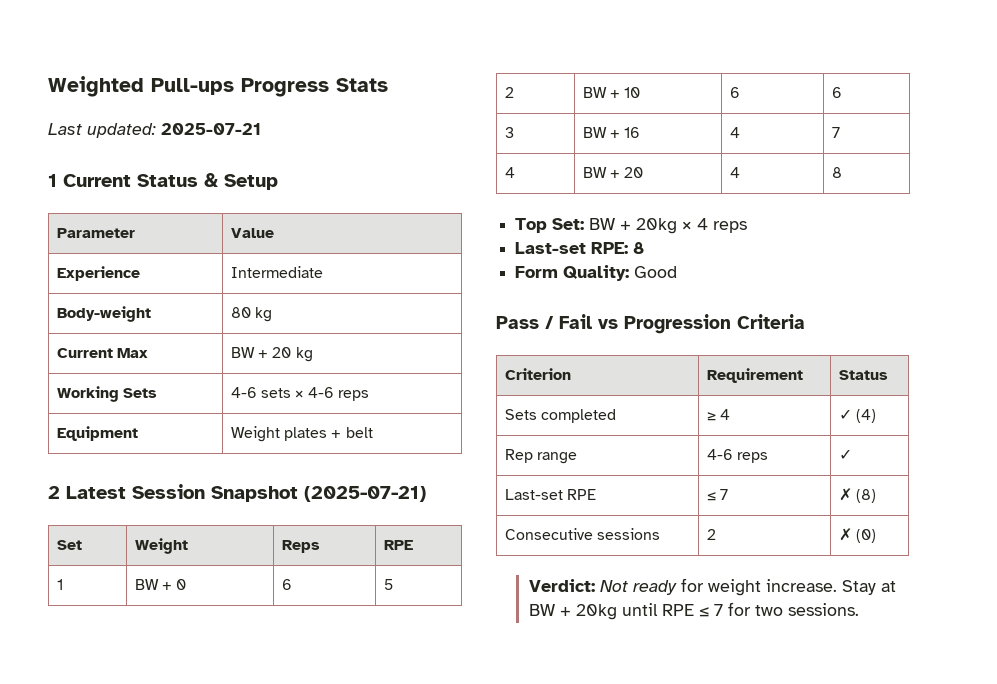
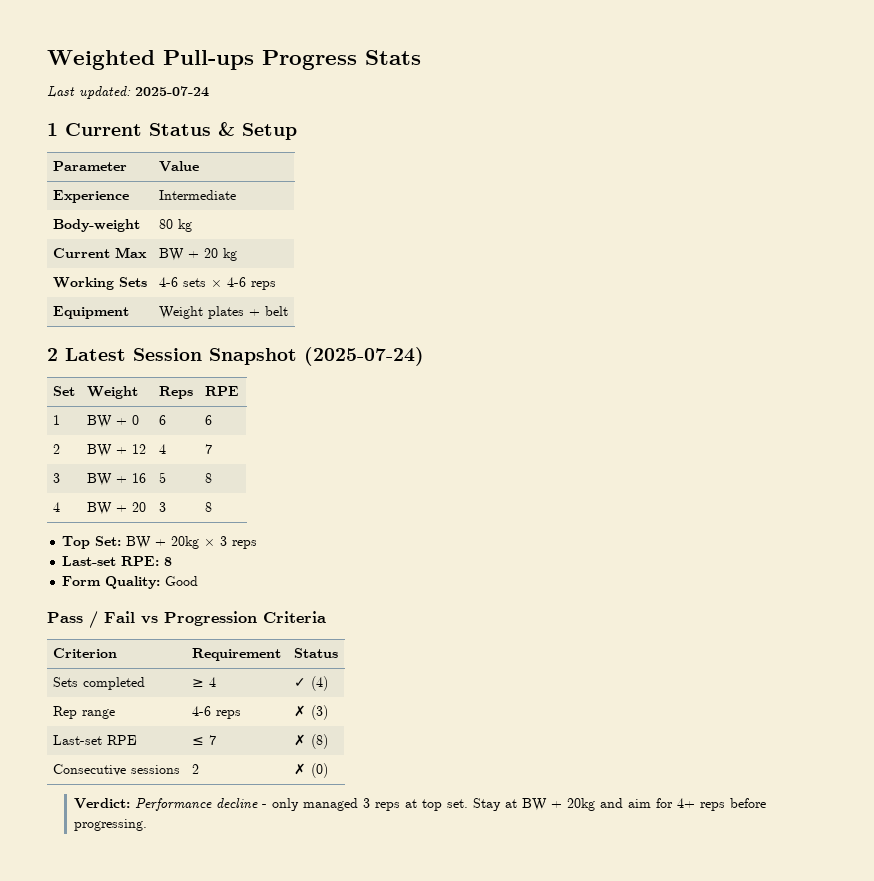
[161,123,261,135] 2025-07-21 -> [135,86,209,97] 2025-07-24
[304,486,426,502] (2025-07-21) -> [304,347,424,366] (2025-07-24)
[383,579,393,590] 5 -> [204,415,212,425] 6
[624,87,641,98] [729,87,740,98] [831,87,842,98] 10 | 6 | 6 -> [131,444,146,454] [158,444,166,454] [204,444,212,454] 12 | 4 | 7
[729,127,740,138] [831,127,840,138] 4 | 7 -> [158,472,166,483] [204,473,212,483] 5 | 8
[729,167,740,178] 4 -> [158,502,166,512] 3
[697,218,709,230] 4 -> [220,536,228,546] 3
[838,449,852,460] ✓ -> [293,705,328,720] ✗ (3)
[599,578,837,596] Not ready for weight increase. -> [135,798,469,811] Performance decline - only managed 3 reps at top set.
[621,602,859,617] until RPE ≤ 7 for two sessions. -> [600,798,767,811] [74,819,148,831] and aim for 4+ reps before progressing.

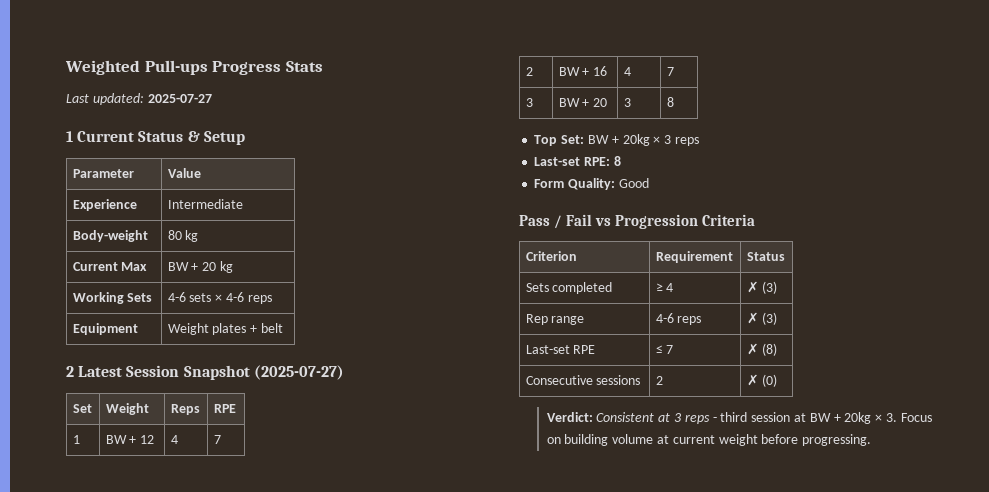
[135,86,209,97] 2025-07-24 -> [147,94,212,103] 2025-07-27
[304,347,424,366] (2025-07-24) -> [253,365,344,380] (2025-07-27)
[86,415,139,428] [158,415,166,425] [204,415,212,425] [52,444,60,454] | BW + 0 | 6 | 6 // 2 -> (80, 439) none
[52,473,60,483] 3 -> [525,67,533,76] 2
[158,472,166,483] [204,473,212,483] [52,502,60,512] 5 | 8 // 4 -> [623,67,631,76] [666,67,674,76] [525,98,533,107] 4 | 7 // 3
[293,676,328,691] ✓ (4) -> [746,281,778,294] ✗ (3)
[135,798,726,811] Performance decline - only managed 3 reps at top set. Stay at BW + 20kg and aim for 4+ reps -> [596,412,932,424] [546,434,758,446] Consistent at 3 reps - third session at BW + 20kg × 3. Focus on building volume at current weight

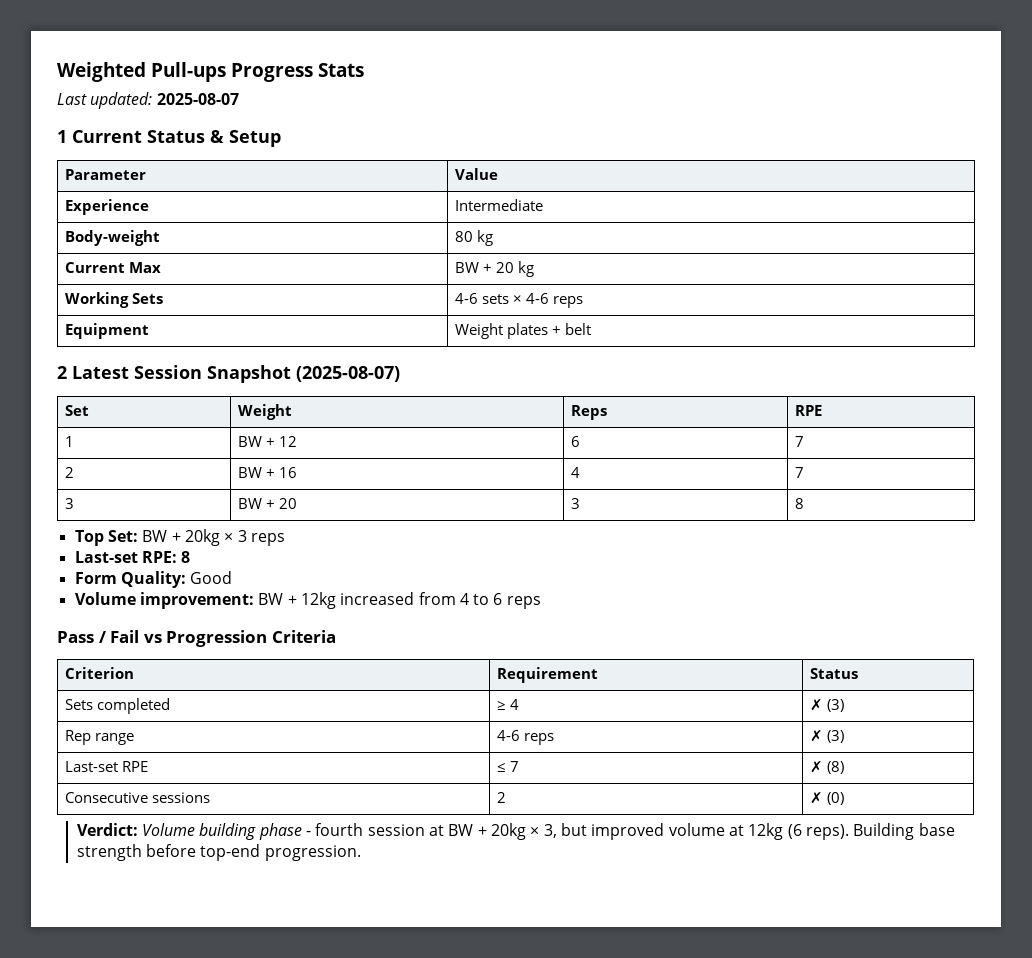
[147,94,212,103] 2025-07-27 -> [156,93,239,105] 2025-08-07
[253,365,344,380] (2025-07-27) -> [296,366,400,382] (2025-08-07)
[170,435,178,444] 4 -> [570,436,580,447] 6
(649, 183) none -> [74,592,541,609] // Volume improvement: BW + 12kg increased from 4 to 6 reps
[596,412,748,424] Consistent at 3 reps - third -> [142,823,364,840] Volume building phase - fourth
[885,413,932,422] [546,434,872,446] 3. Focus on building volume at current weight before progressing. -> [543,823,955,840] [76,844,361,861] 3, but improved volume at 12kg (6 reps). Building base strength before top-end progression.

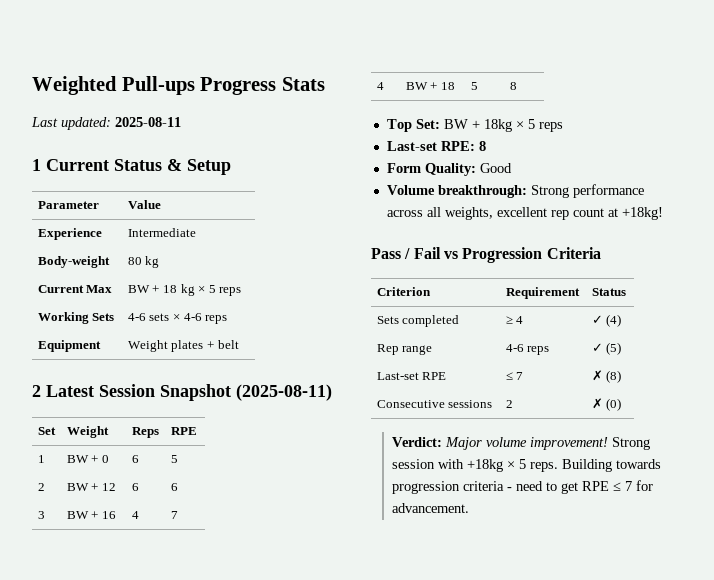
[156,93,239,105] 2025-08-07 -> [115,117,181,127] 2025-08-11
[495,261,534,277] 20 kg -> [163,284,242,296] 18 kg × 5 reps
[296,366,400,382] (2025-08-07) -> [236,384,332,401] (2025-08-11)
(74, 441) none -> [66,455,110,463] [131,455,139,463] [170,455,178,463] [37,483,45,491] | BW + 0 | 6 | 5 // 2
[794,436,804,447] [64,467,74,478] 7 // 2 -> [170,483,178,491] [37,511,45,519] 6 // 3
[64,498,74,509] [237,498,297,509] [570,498,580,509] 3 | BW + 20 | 3 -> [376,82,384,90] [405,82,456,90] [470,82,478,90] 4 | BW + 18 | 5
[184,529,247,546] 20kg × 3 -> [483,119,535,132] 18kg × 5
[139,592,541,609] improvement: BW + 12kg increased from 4 to 6 reps -> [437,184,644,198] [386,207,663,220] breakthrough: Strong performance across all weights, excellent rep count at +18kg!
[809,699,844,712] ✗ (3) -> [591,314,622,327] ✓ (4)
[809,730,844,743] ✗ (3) -> [591,342,622,355] ✓ (5)
[142,823,955,840] [76,844,361,861] Volume building phase - fourth session at BW + 20kg × 3, but improved volume at 12kg (6 reps). Building base strength before top-end progression. -> [444,437,650,450] [391,459,661,472] [391,480,653,494] [391,503,469,513] Major volume improvement! Strong session with +18kg × 5 reps. Building towards progression criteria - need to get RPE ≤ 7 for advancement.

